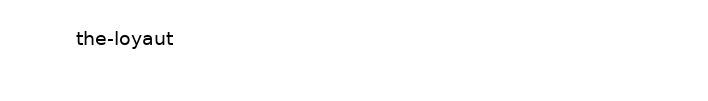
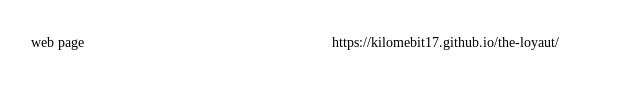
[76,31,173,49] the-loyaut -> [31,37,559,50] web page https://kilomebit17.github.io/the-loyaut/

